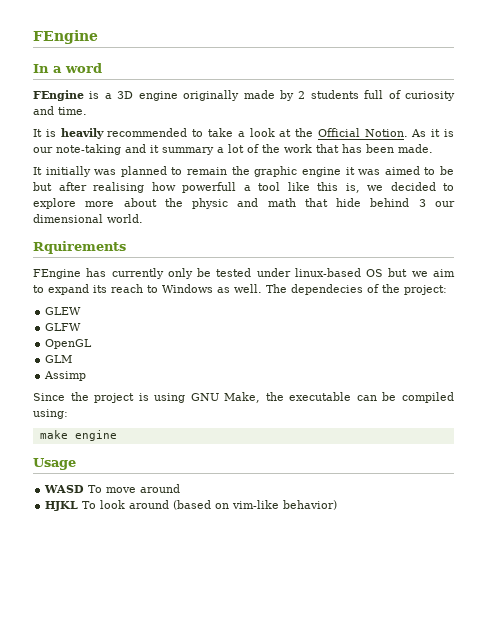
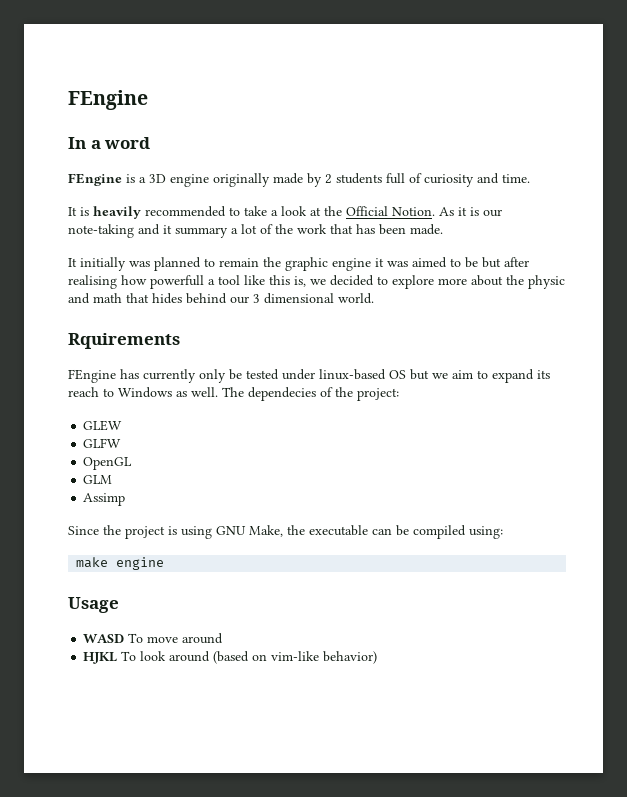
[336,198,455,207] hide behind 3 our -> [152,293,260,304] hides behind our 3

